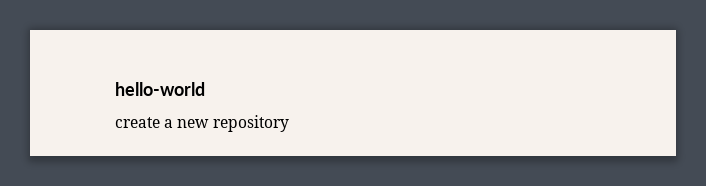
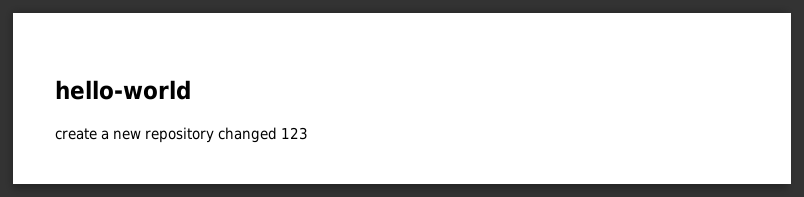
(289, 123) none -> [218,127,309,143] changed 123

